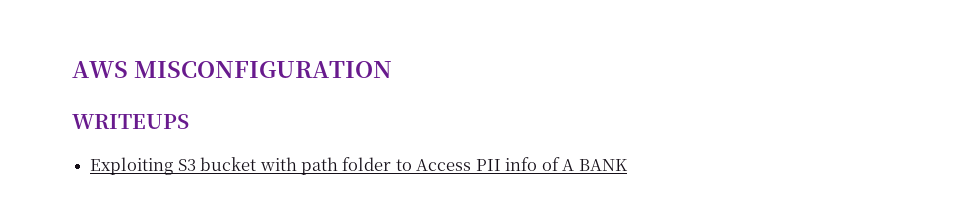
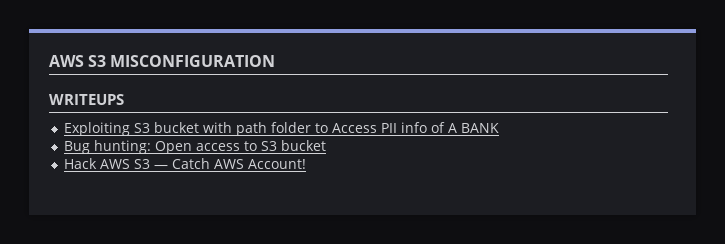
[72,61,128,78] AWS -> [49,55,107,67] AWS S3
(628, 165) none -> [63,140,326,154] [63,158,306,169] // Bug hunting: Open access to S3 bucket // Hack AWS S3 — Catch AWS Account!

